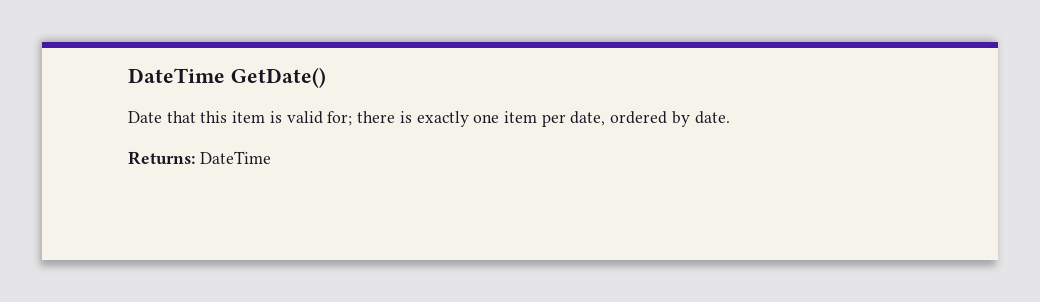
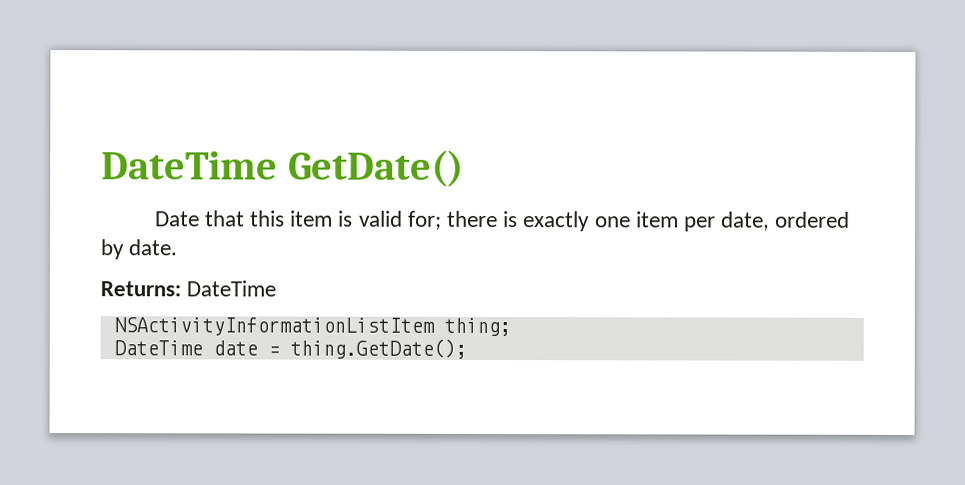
(271, 157) none -> [113,317,511,337] [113,338,467,359] // NSActivityInformationListItem thing; // DateTime date = thing.GetDate();

